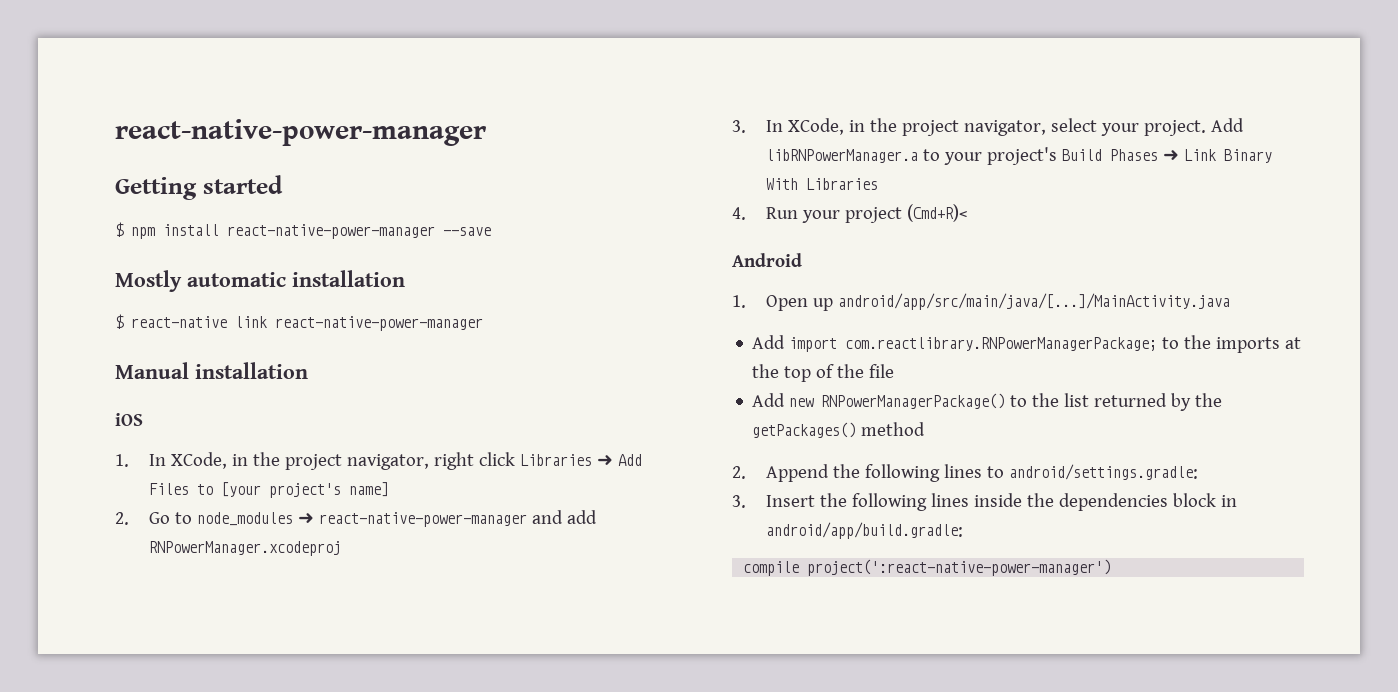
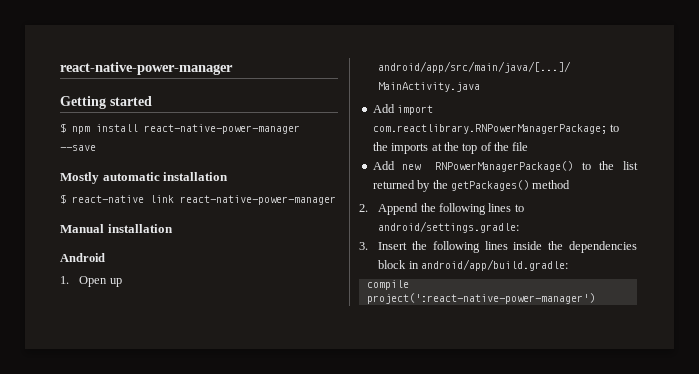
[115,413,143,426] [115,452,643,470] [149,482,390,498] [115,510,598,527] [149,541,342,556] [732,118,1245,136] [766,147,1273,165] [766,178,879,190] [732,204,968,223] // iOS // 1. In XCode, in the project navigator, right click Libraries ➜ Add Files to [your project's name] // 2. Go to node_modules ➜ react-native-power-manager and add RNPowerManager.xcodeproj // 3. In XCode, in the project navigator, select your project. Add libRNPowerManager.a to your project's Build Phases ➜ Link Binary With Libraries // 4. Run your project (Cmd+R)< -> (173, 228) none

